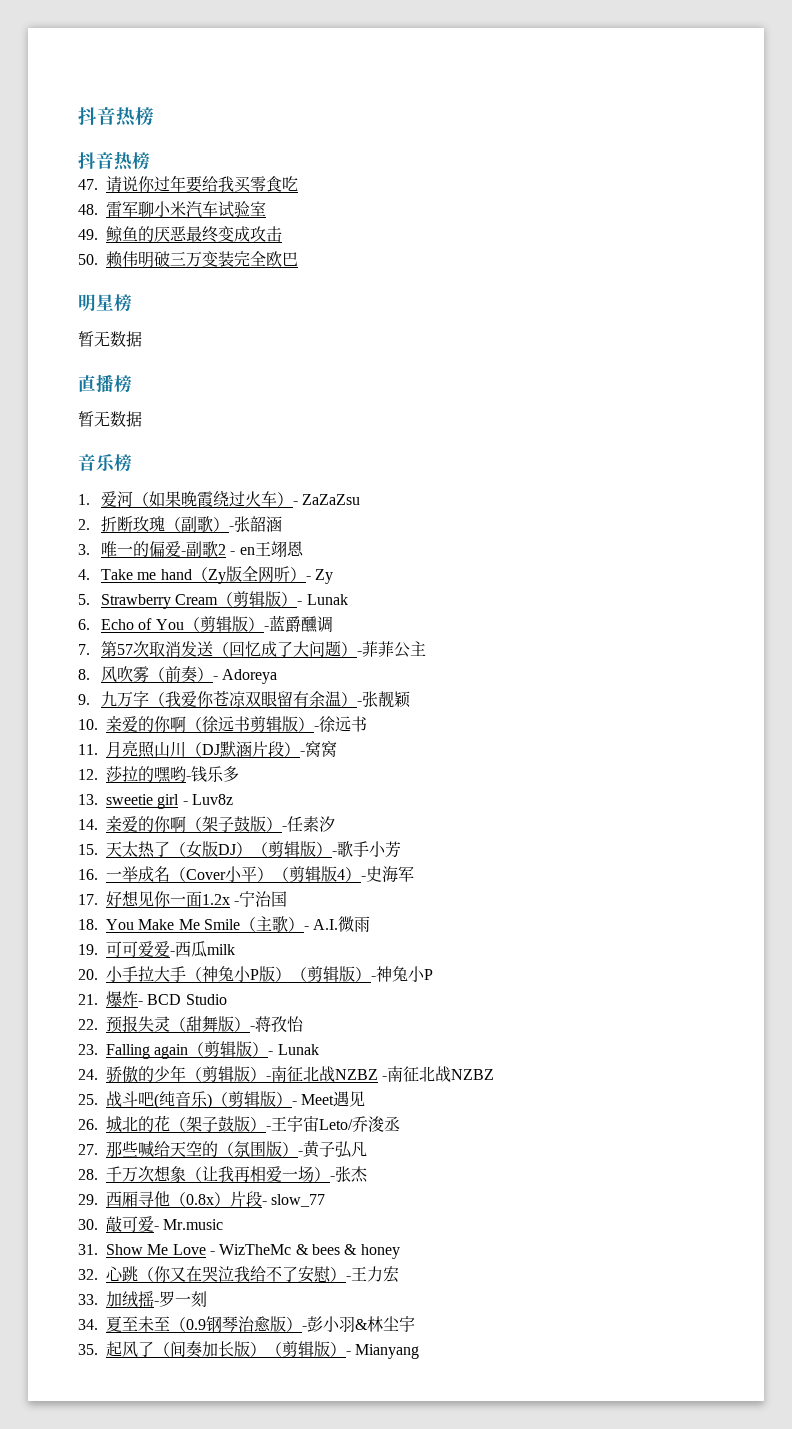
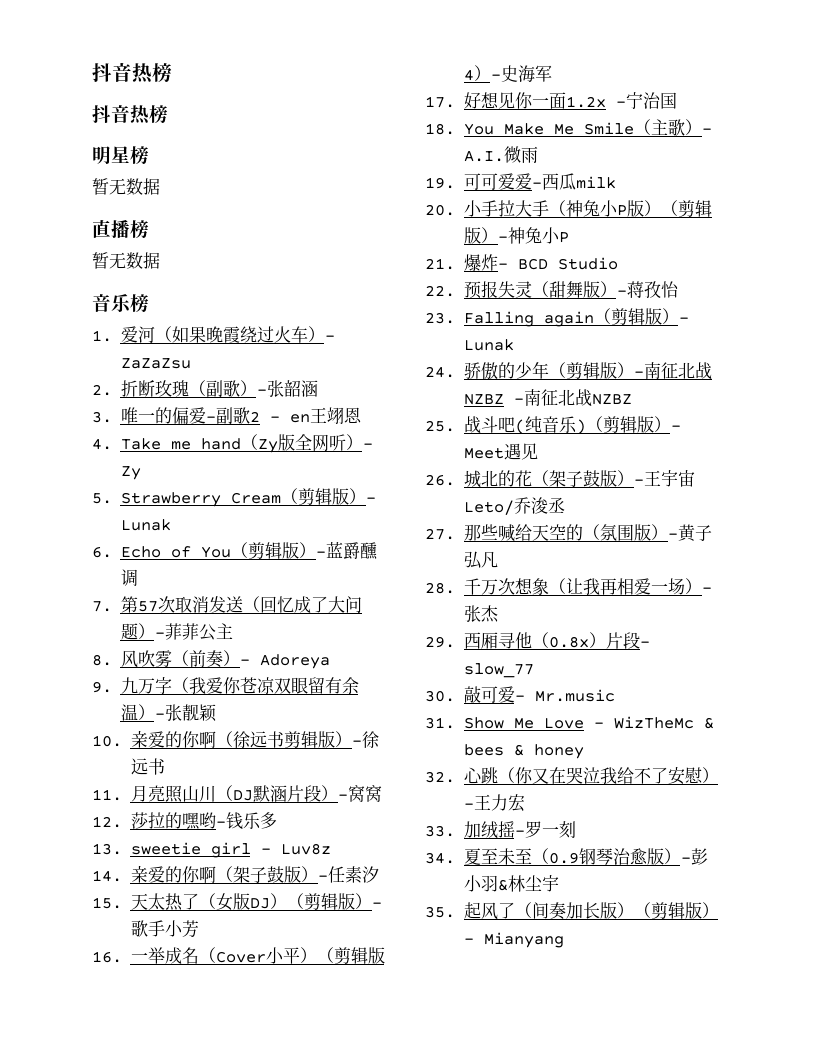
[78,175,298,193] [78,201,266,218] [78,226,282,243] [78,251,298,268] // 47.请说你过年要给我买零食吃 // 48.雷军聊小米汽车试验室 // 49.鲸鱼的厌恶最终变成攻击 // 50.赖伟明破三万变装完全欧巴 -> (168, 114) none

